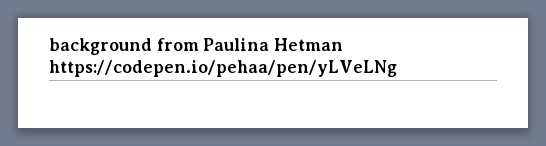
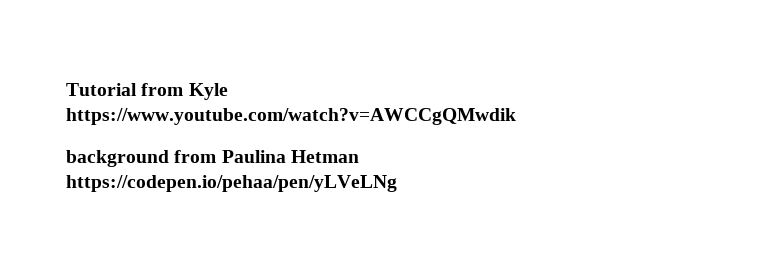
(49, 46) none -> [66,83,228,100] [66,108,516,125] Tutorial from Kyle https://www.youtube.com/watch?v=AWCCgQMwdik //

